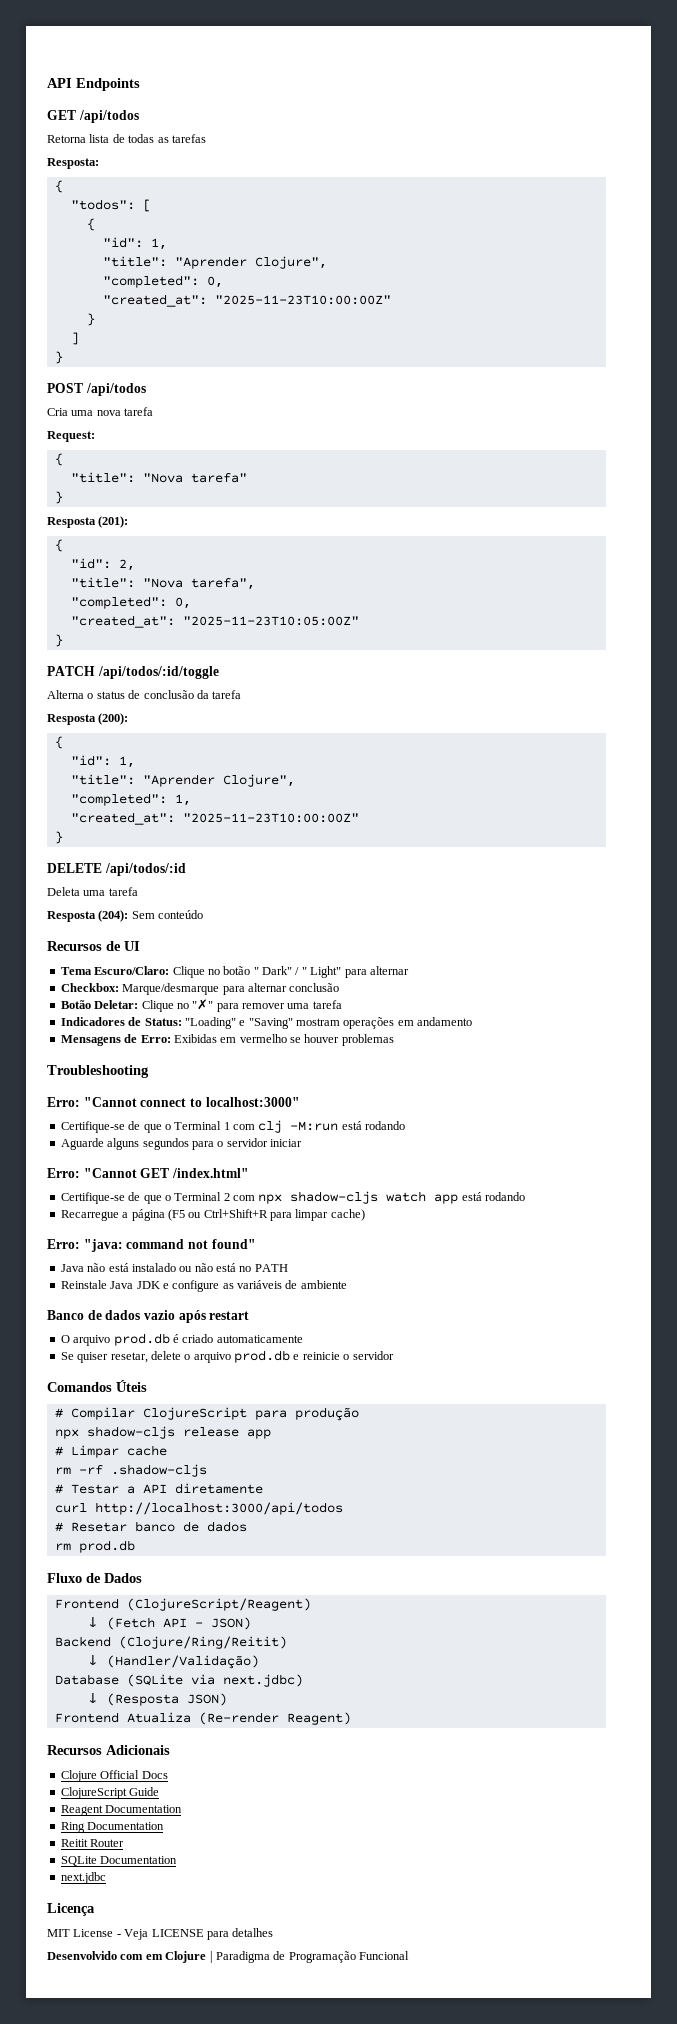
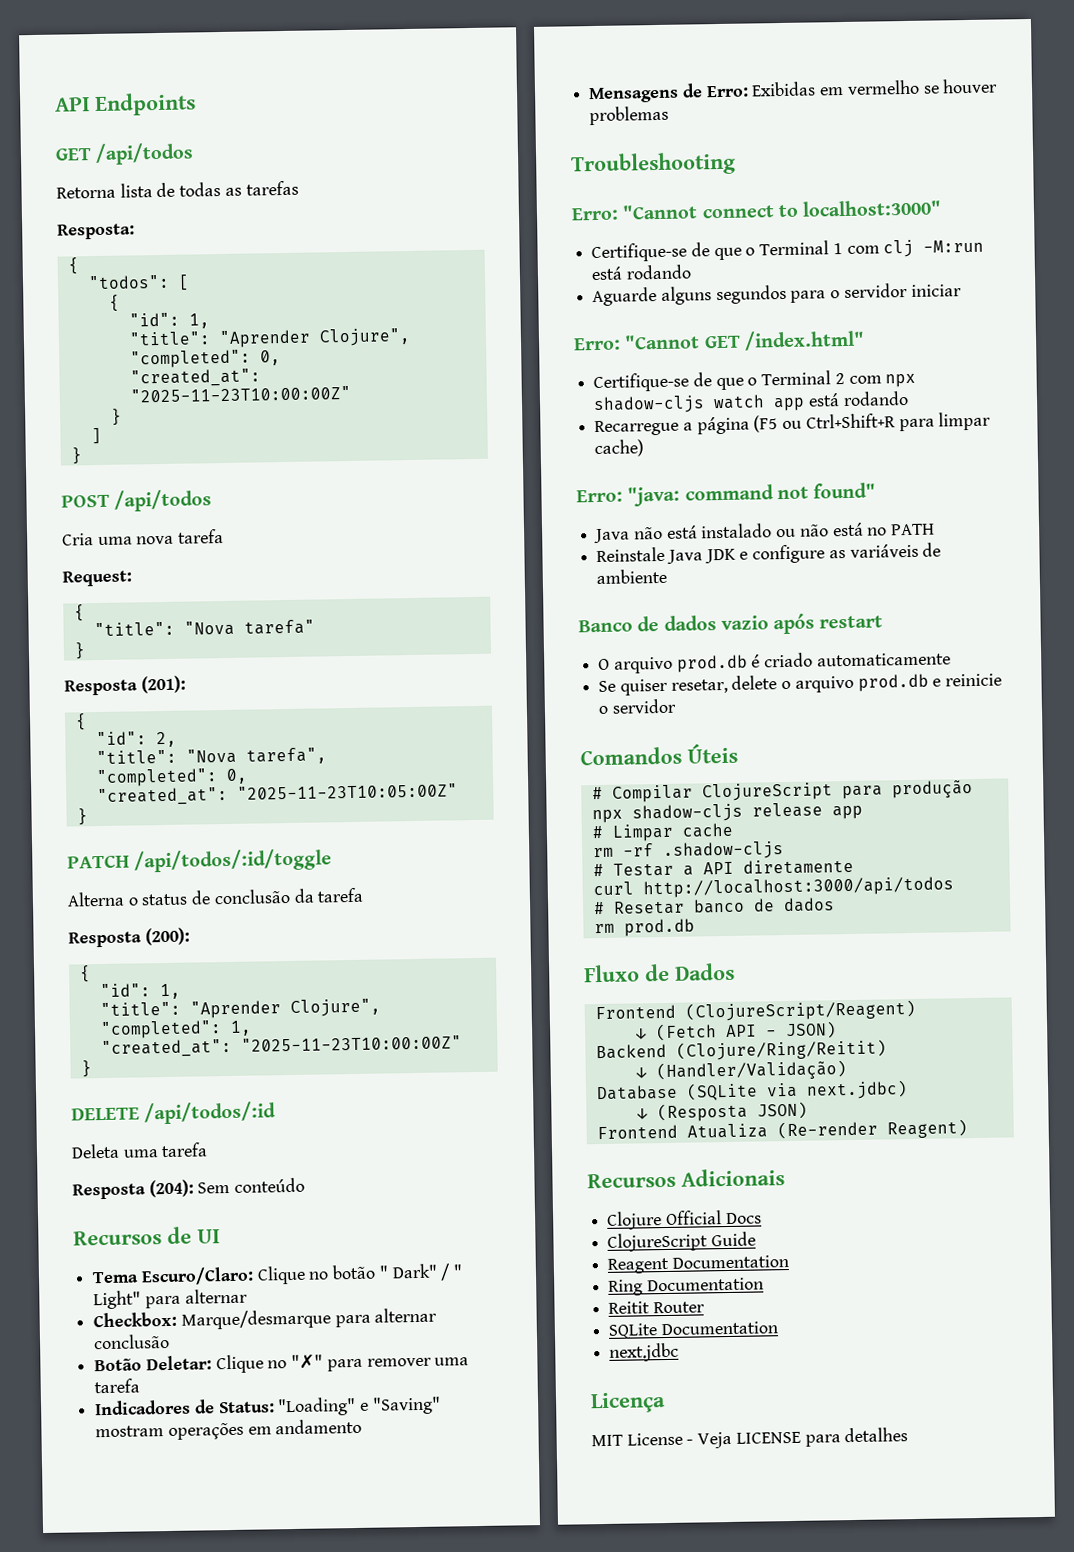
[47,1951,409,1963] // Desenvolvido com em Clojure | Paradigma de Programação Funcional -> (909, 1435) none

